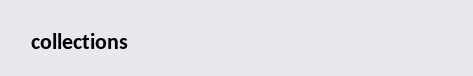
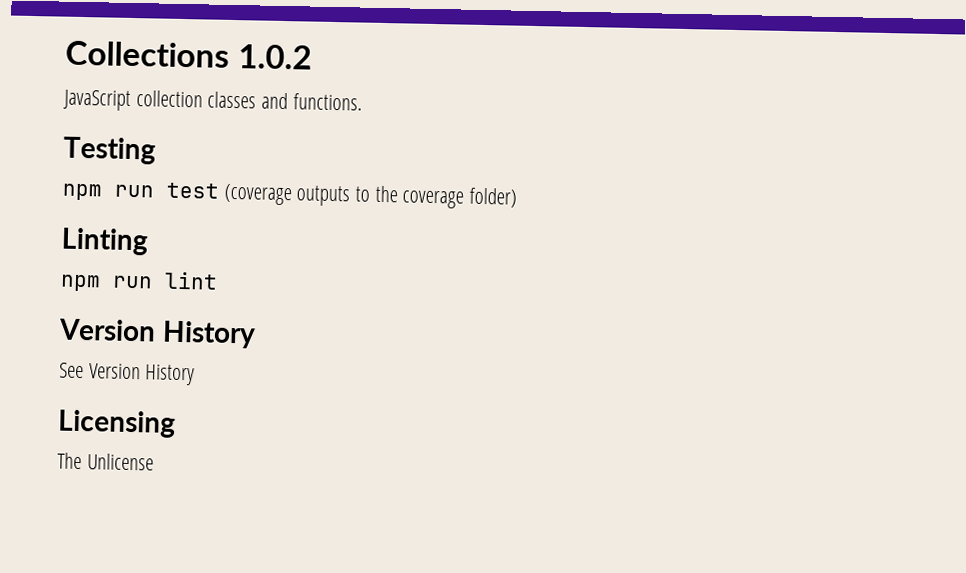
[31,33,128,49] collections -> [65,40,312,70] [63,89,362,111] [63,136,156,165] [62,182,518,209] [61,227,149,256] [60,271,218,292] [58,318,256,349] [59,362,196,386] [57,409,176,438] [57,452,154,471] Collections 1.0.2 // JavaScript collection classes and functions. // Testing // npm run test (coverage outputs to the coverage folder) // Linting // npm run lint // Version History // See Version History // Licensing // The Unlicense

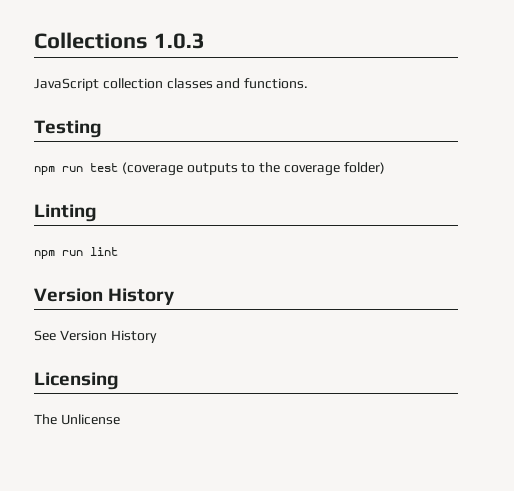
[237,44,312,70] 1.0.2 -> [153,33,205,49] 1.0.3

